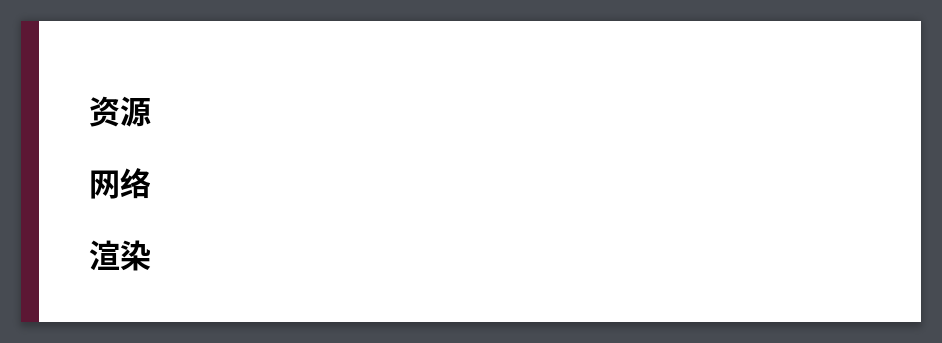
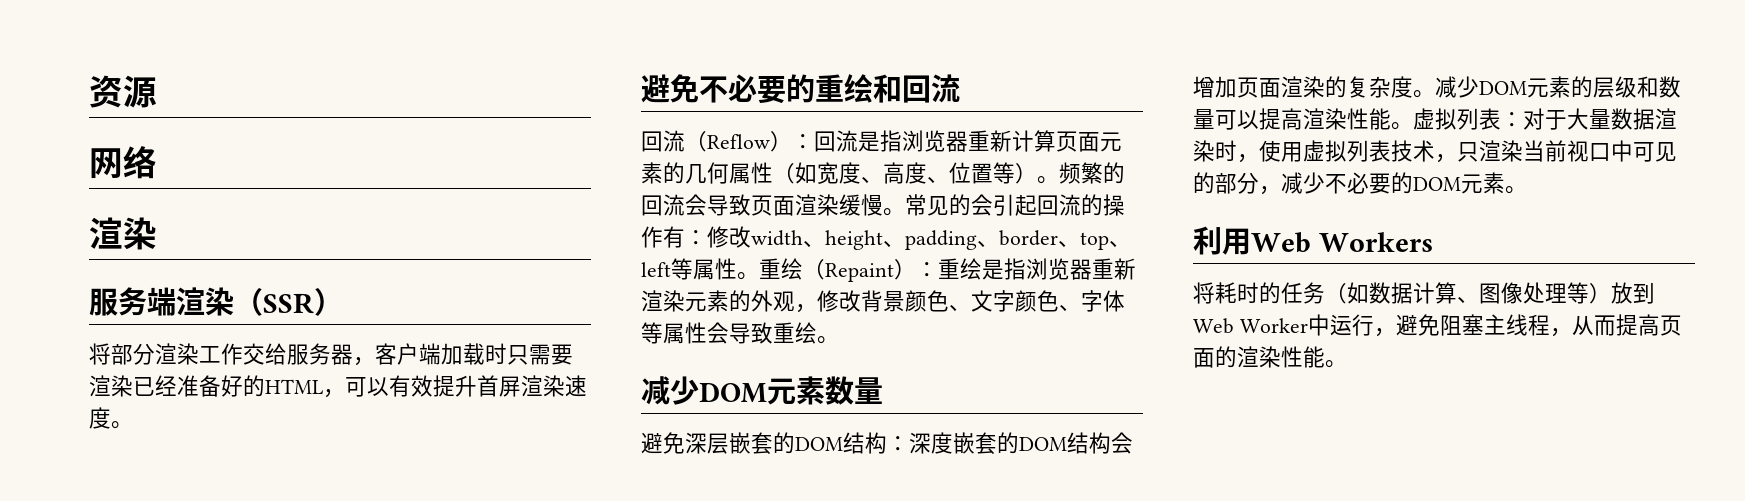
(151, 255) none -> [89,287,343,316] [89,343,573,366] [89,375,587,398] [89,407,133,429] [641,74,960,104] [641,130,1122,152] [641,162,1125,184] [641,194,1125,216] [641,226,1131,250] [641,258,1136,282] [641,290,1125,313] [641,322,839,344] [641,376,883,405] [641,432,1133,454] [1193,76,1681,98] [1193,108,1677,130] [1193,140,1677,163] [1193,172,1527,195] [1193,226,1433,255] [1193,282,1655,304] [1193,314,1682,337] [1193,346,1347,368] // 服务端渲染（SSR） // 将部分渲染工作交给服务器，客户端加载时只需要渲染已经准备好的HTML，可以有效提升首屏渲染速度。 // 避免不必要的重绘和回流 // 回流（Reflow）：回流是指浏览器重新计算页面元素的几何属性（如宽度、高度、位置等）。频繁的回流会导致页面渲染缓慢。常见的会引起回流的操作有：修改width、height、padding、border、top、left等属性。重绘（Repaint）：重绘是指浏览器重新渲染元素的外观，修改背景颜色、文字颜色、字体等属性会导致重绘。 // 减少DOM元素数量 // 避免深层嵌套的DOM结构：深度嵌套的DOM结构会增加页面渲染的复杂度。减少DOM元素的层级和数量可以提高渲染性能。虚拟列表：对于大量数据渲染时，使用虚拟列表技术，只渲染当前视口中可见的部分，减少不必要的DOM元素。 // 利用Web Workers // 将耗时的任务（如数据计算、图像处理等）放到Web Worker中运行，避免阻塞主线程，从而提高页面的渲染性能。

